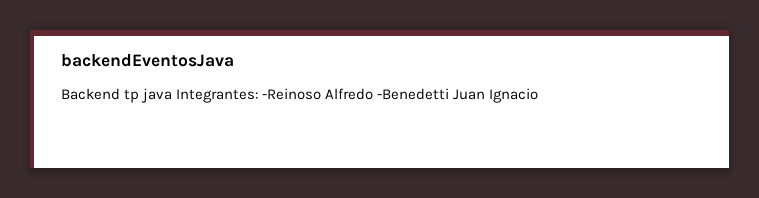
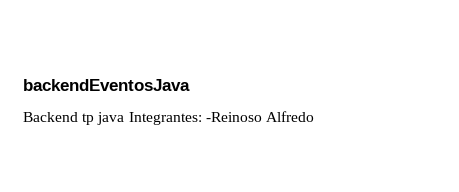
[377,88,539,103] -Benedetti Juan Ignacio -> (314, 116) none

